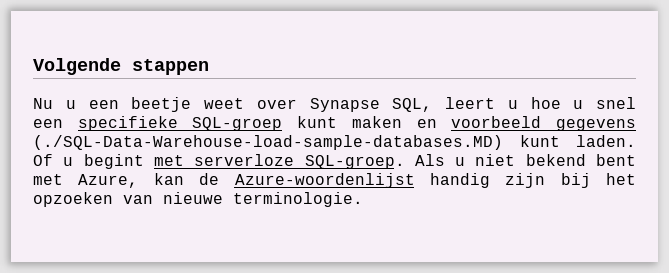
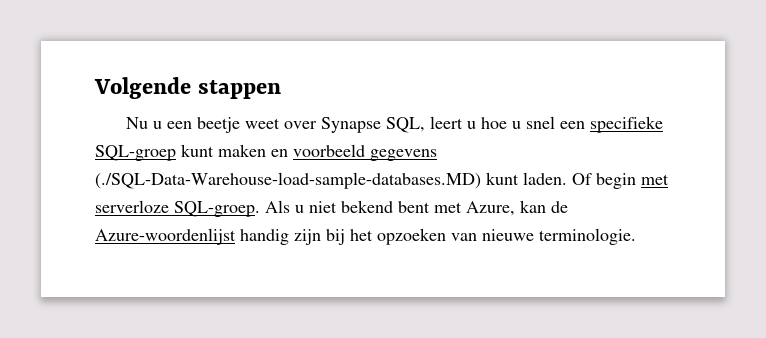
[63,154,144,169] u begint -> [596,173,636,189] begin

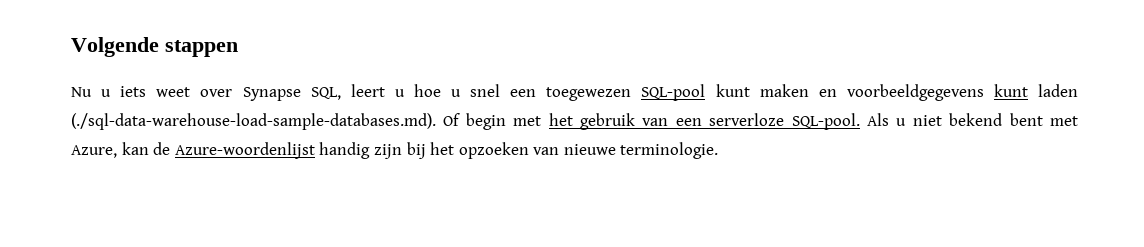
[167,117,241,133] een beetje -> [120,86,147,97] iets
[590,116,664,133] [95,145,176,161] specifieke SQL-groep -> [546,84,706,101] toegewezen SQL-pool
[293,144,437,161] [95,172,669,189] [95,200,260,217] voorbeeld gegevens (./SQL-Data-Warehouse-load-sample-databases.MD) kunt laden. Of begin met serverloze SQL-groep. -> [846,84,1079,101] [71,113,860,130] voorbeeldgegevens kunt laden (./sql-data-warehouse-load-sample-databases.md). Of begin met het gebruik van een serverloze SQL-pool.

